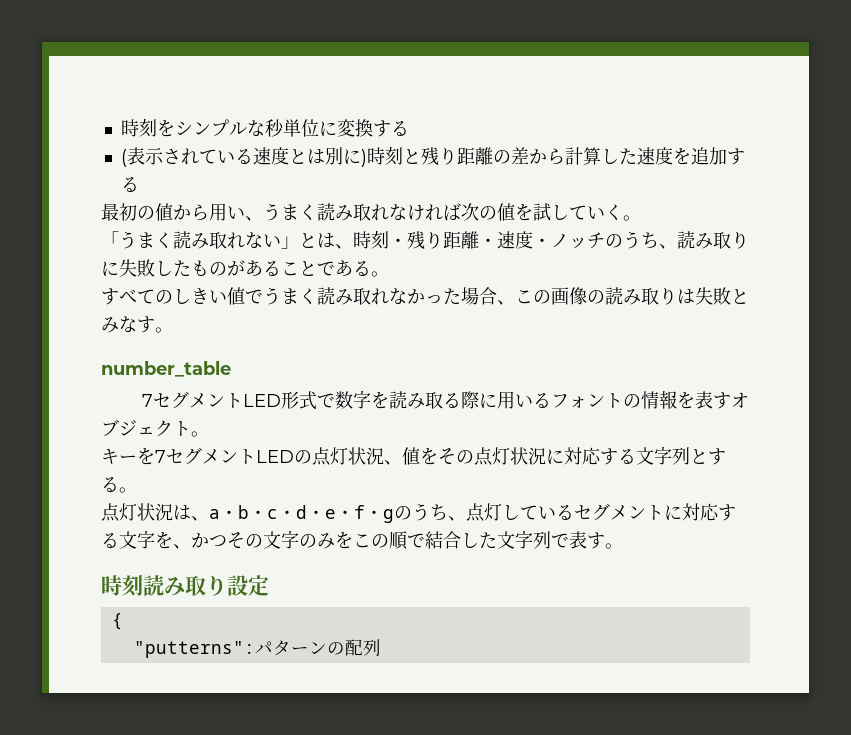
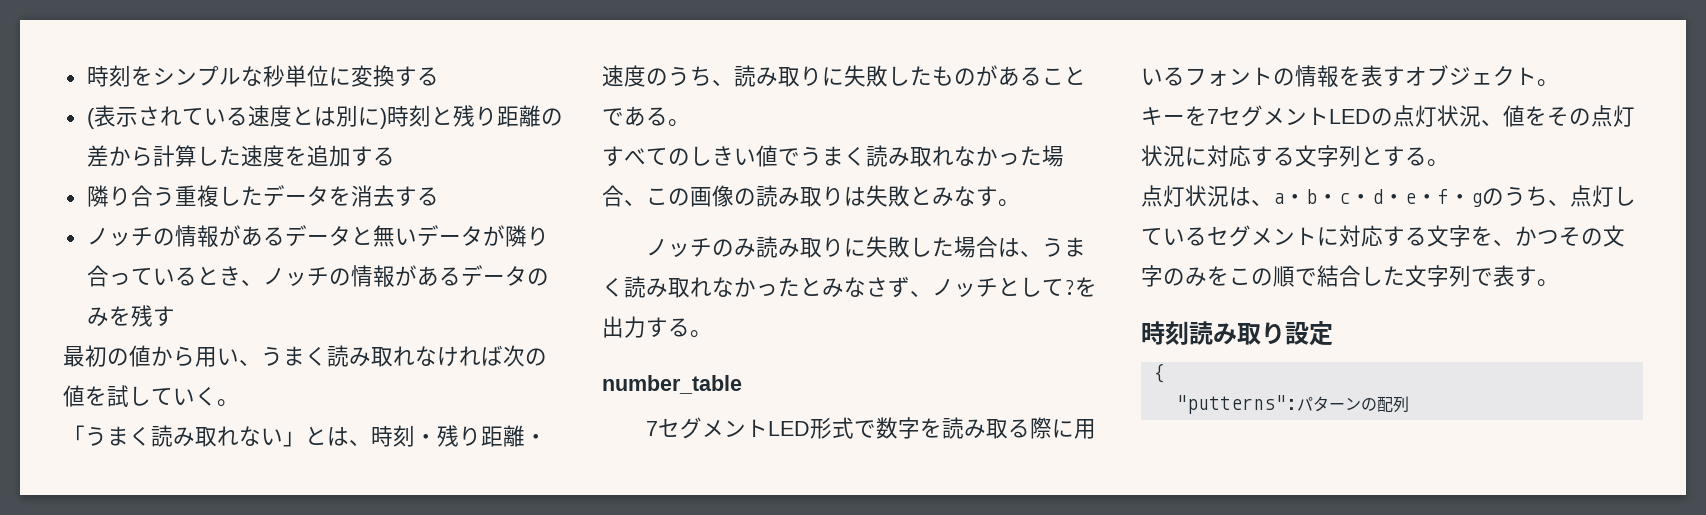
(139, 184) none -> [86,185,439,207] [86,225,549,248] [86,265,549,288] [86,305,175,327] // 隣り合う重複したデータを消去する // ノッチの情報があるデータと無いデータが隣り合っているとき、ノッチの情報があるデータのみを残す
[533,232,605,249] ・ノッチ -> (646, 76) none
(173, 330) none -> [646,236,1087,258] [602,276,1097,298] [602,316,712,338] // ノッチのみ読み取りに失敗した場合は、うまく読み取れなかったとみなさず、ノッチとして?を出力する。

